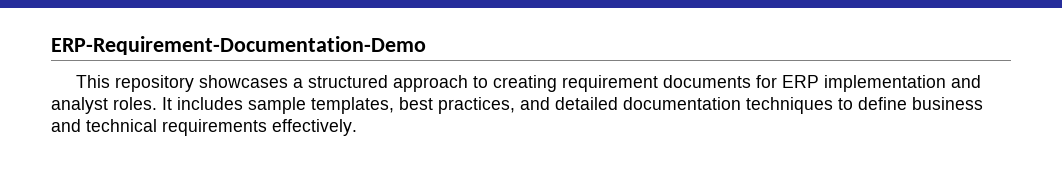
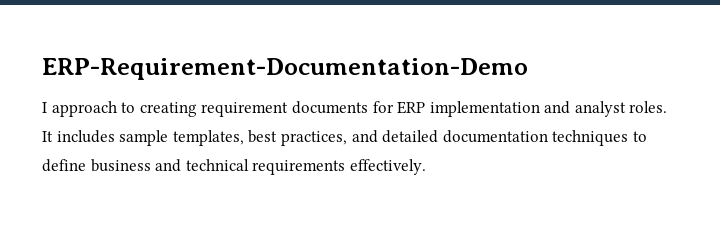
[75,75,388,92] This repository showcases a structured -> [42,102,47,113] I

